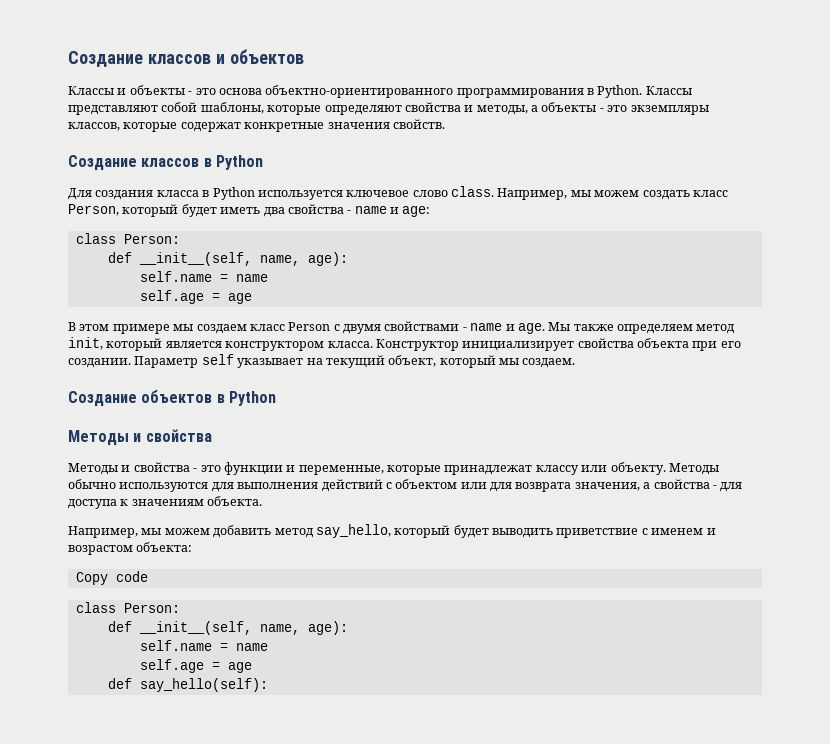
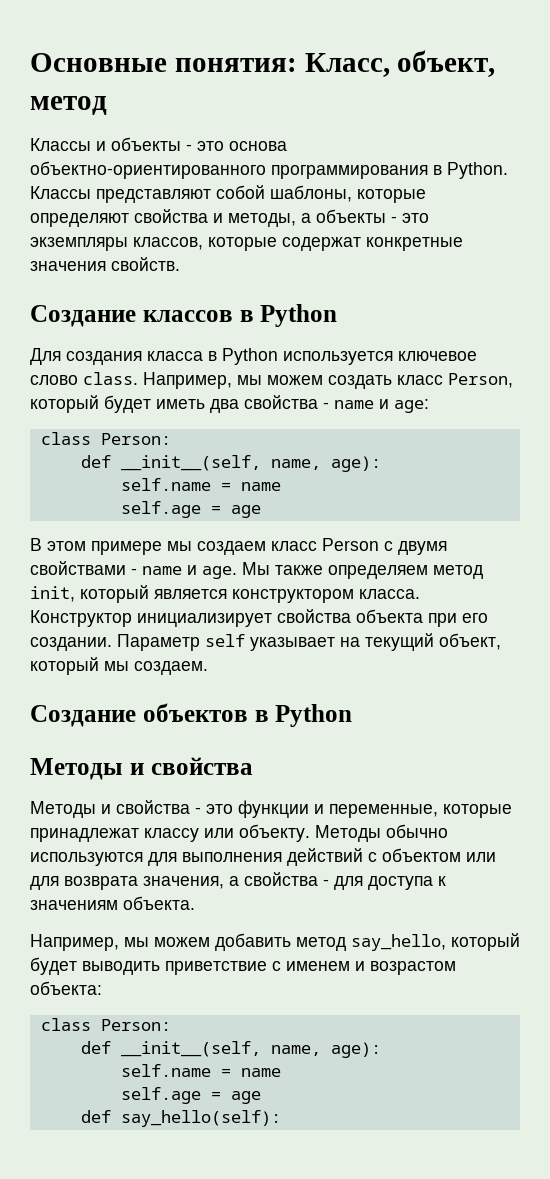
[68,49,304,67] Создание классов и объектов -> [30,50,496,77] [30,96,107,115] Основные понятия: Класс, объект, метод
[75,571,148,585] // Copy code -> (102, 988) none

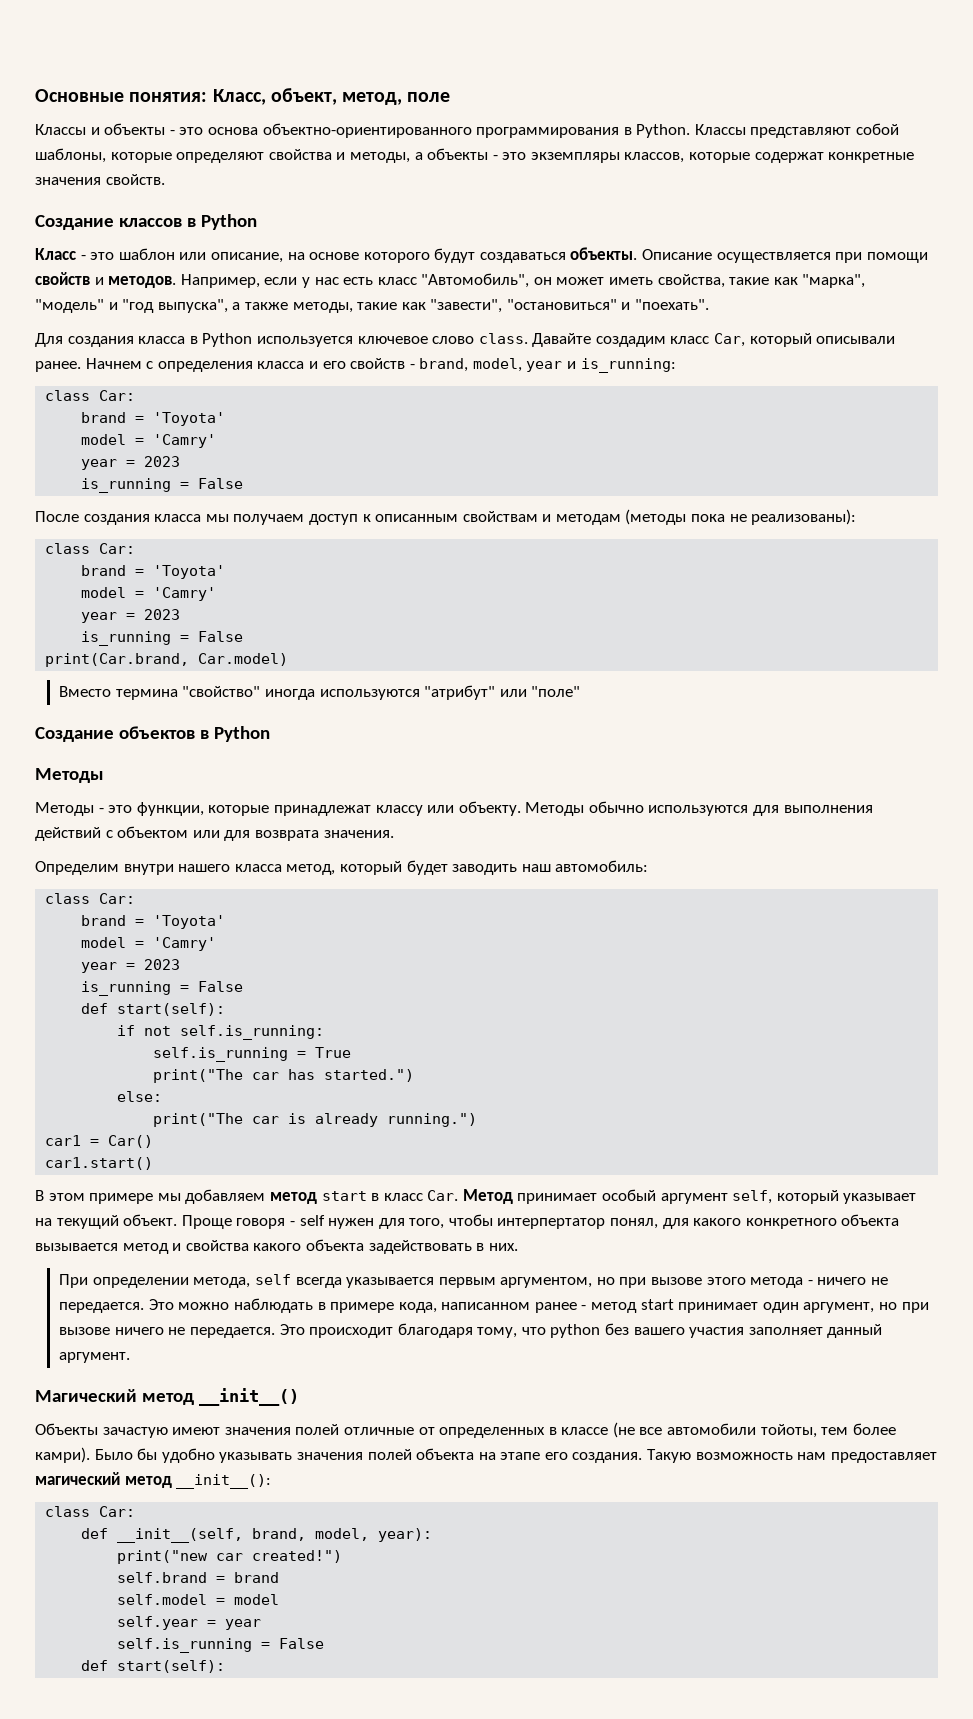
[30,96,107,115] метод -> [342,92,451,105] метод, поле
(338, 315) none -> [35,247,928,263] [35,272,866,288] [35,299,710,313] // Класс - это шаблон или описание, на основе которого будут создаваться объекты. Описание осуществляется при помощи свойств и методов. Например, если у нас есть класс "Автомобиль", он может иметь свойства, такие как "марка", "модель" и "год выпуска", а также методы, такие как "завести", "остановиться" и "поехать".
[143,372,513,389] [30,395,429,413] [40,432,171,445] [80,455,381,472] [120,478,281,491] [120,501,261,518] [30,538,447,555] [30,561,483,579] [30,585,420,603] [30,609,488,627] [30,633,501,651] [30,657,208,675] Например, мы можем создать класс Person, который будет иметь два свойства - name и age: // class Person: // def __init__(self, name, age): // self.name = name // self.age = age // В этом примере мы создаем класс Person с двумя свойствами - name и age. Мы также определяем метод init, который является конструктором класса. Конструктор инициализирует свойства объекта при его создании. Параметр self указывает на текущий объект, который мы создаем. -> [532,333,896,347] [35,358,676,373] [45,390,136,401] [81,412,226,426] [81,434,217,448] [81,456,181,470] [81,478,244,493] [35,509,857,525] [45,543,136,554] [81,565,226,579] [81,587,217,601] [81,609,181,623] [81,631,244,646] [45,653,289,667] [59,685,581,700] Давайте создадим класс Car, который описывали ранее. Начнем с определения класса и его свойств - brand, model, year и is_running: // class Car: // brand = 'Toyota' // model = 'Camry' // year = 2023 // is_running = False // После создания класса мы получаем доступ к описанным свойствам и методам (методы пока не реализованы): // class Car: // brand = 'Toyota' // model = 'Camry' // year = 2023 // is_running = False // print(Car.brand, Car.model) // Вместо термина "свойство" иногда используются "атрибут" или "поле"
[129,757,253,775] [30,800,438,818] и свойства // Методы и свойства - это функции и переменные, -> [35,802,204,816] // Методы - это функции,
[143,872,446,890] [30,896,195,910] [30,933,520,951] [30,957,456,975] [30,981,102,995] [40,1018,171,1031] [80,1041,381,1058] [120,1064,281,1077] [120,1087,261,1104] [80,1110,281,1127] значения, а свойства - для доступа к значениям объекта. // Например, мы можем добавить метод say_hello, который будет выводить приветствие с именем и возрастом объекта: // class Person: // def __init__(self, name, age): // self.name = name // self.age = age // def say_hello(self): -> [323,830,394,838] [35,860,649,875] [45,893,136,904] [81,915,226,929] [81,937,217,951] [81,959,181,973] [81,981,244,996] [81,1003,226,1016] [117,1025,325,1040] [153,1047,352,1062] [153,1069,415,1083] [117,1091,163,1102] [153,1113,478,1127] [45,1135,154,1148] [45,1157,154,1170] [35,1189,917,1204] [35,1214,900,1229] [35,1239,518,1254] [59,1274,888,1288] [59,1298,929,1313] [59,1323,883,1338] [59,1352,131,1363] [35,1388,299,1406] [35,1422,896,1438] [35,1447,937,1463] [35,1472,272,1489] [45,1506,136,1517] [81,1528,433,1543] [117,1550,343,1564] [117,1572,280,1583] [117,1594,280,1605] [117,1616,262,1630] [117,1638,325,1653] [81,1660,226,1673] значения. // Определим внутри нашего класса метод, который будет заводить наш автомобиль: // class Car: // brand = 'Toyota' // model = 'Camry' // year = 2023 // is_running = False // def start(self): // if not self.is_running: // self.is_running = True // print("The car has started.") // else: // print("The car is already running.") // car1 = Car() // car1.start() // В этом примере мы добавляем метод start в класс Car. Метод принимает особый аргумент self, который указывает на текущий объект. Проще говоря - self нужен для того, чтобы интерпертатор понял, для какого конкретного объекта вызывается метод и свойства какого объекта задействовать в них. // При определении метода, self всегда указывается первым аргументом, но при вызове этого метода - ничего не передается. Это можно наблюдать в примере кода, написанном ранее - метод start принимает один аргумент, но при вызове ничего не передается. Это происходит благодаря тому, что python без вашего участия заполняет данный аргумент. // Магический метод __init__() // Объекты зачастую имеют значения полей отличные от определенных в классе (не все автомобили тойоты, тем более камри). Было бы удобно указывать значения полей объекта на этапе его создания. Такую возможность нам предоставляет магический метод __init__(): // class Car: // def __init__(self, brand, model, year): // print("new car created!") // self.brand = brand // self.model = model // self.year = year // self.is_running = False // def start(self):

